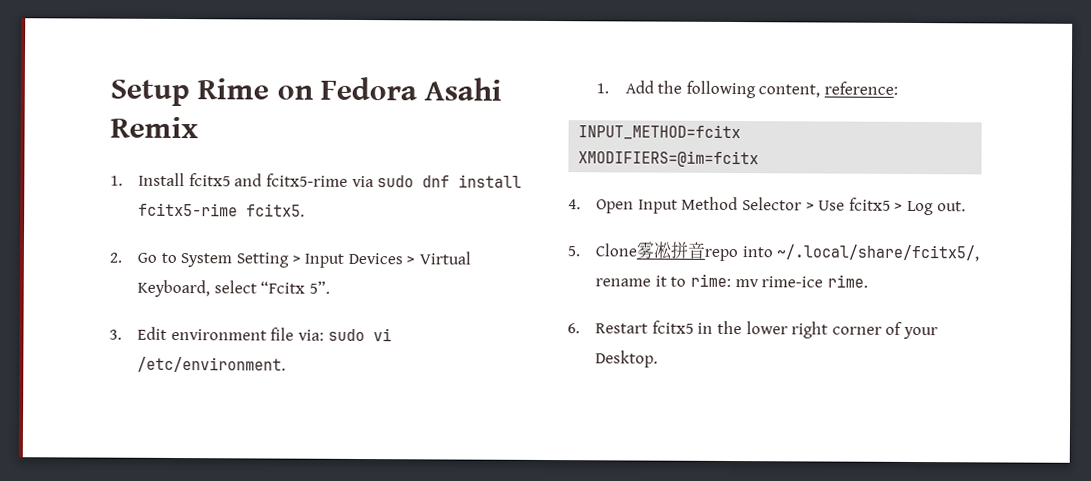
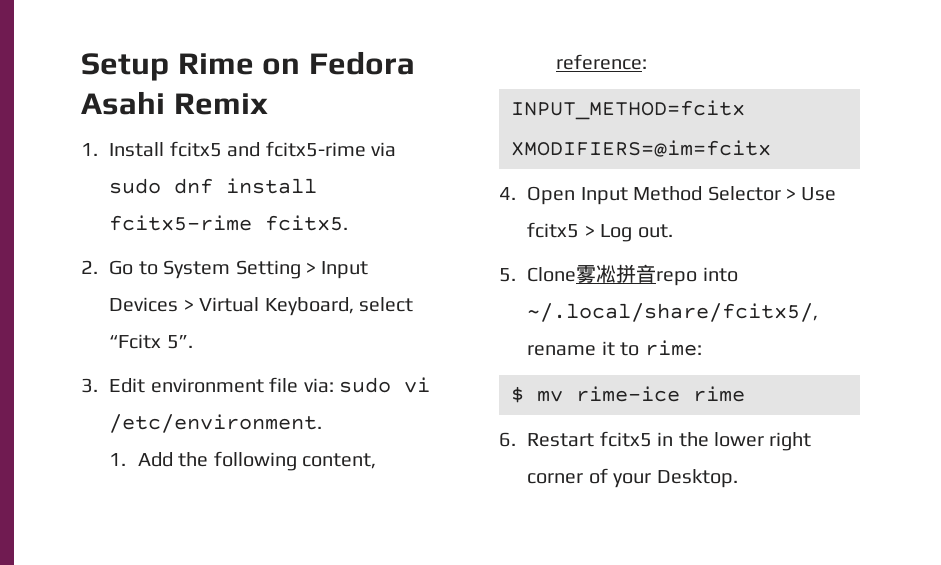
(732, 280) none -> [511,386,524,403] // $
[826,274,868,288] rime. -> [693,386,745,402] rime

